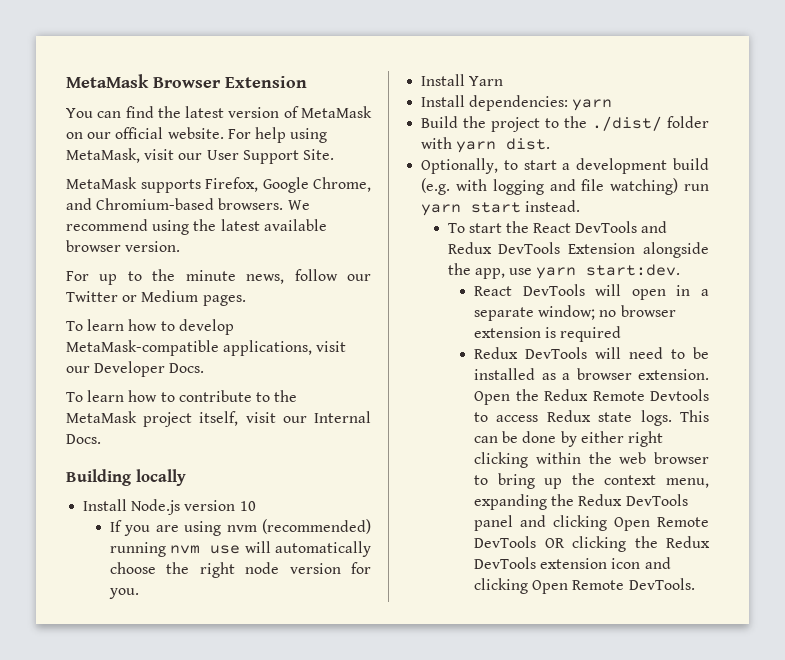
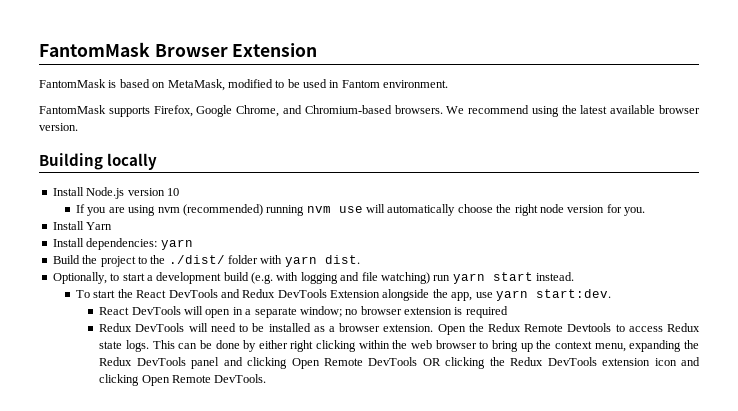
[66,74,149,88] MetaMask -> [39,42,150,57] FantomMask
[66,106,372,118] [66,127,328,143] [66,148,334,164] [66,177,137,189] You can find the latest version of MetaMask on our official website. For help using MetaMask, visit our User Support Site. // MetaMask -> [39,79,449,91] [39,105,106,114] FantomMask is based on MetaMask, modified to be used in Fantom environment. // FantomMask
[66,269,371,285] [66,290,246,306] [66,319,234,335] [66,340,347,356] [66,361,205,377] [66,390,298,402] [66,411,371,427] [66,434,101,444] // For up to the minute news, follow our Twitter or Medium pages. // To learn how to develop MetaMask-compatible applications, visit our Developer Docs. // To learn how to contribute to the MetaMask project itself, visit our Internal Docs. -> (78, 127) none

